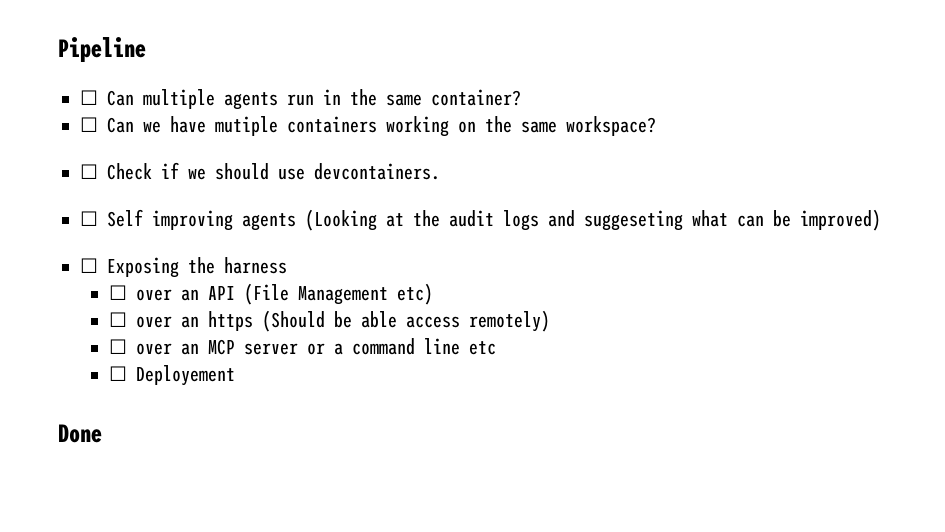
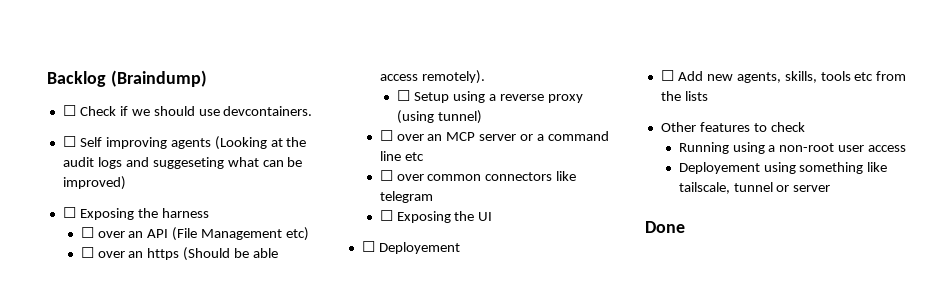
[58,37,146,62] [80,89,521,110] [80,116,656,137] Pipeline // ☐ Can multiple agents run in the same container? // ☐ Can we have mutiple containers working on the same workspace? -> [47,70,207,87] Backlog (Braindump)
[468,310,550,332] remotely) -> [421,70,485,84] [397,90,583,103] [397,110,483,124] remotely). // ☐ Setup using a reverse proxy (using tunnel)
[135,365,235,386] Deployement -> [396,171,577,181] [379,191,433,203] [379,210,493,223] [361,241,460,254] [660,70,907,83] [660,91,708,101] [660,122,805,132] [678,142,907,154] [678,162,888,174] [678,182,831,194] over common connectors like telegram // ☐ Exposing the UI // ☐ Deployement // ☐ Add new agents, skills, tools etc from the lists // Other features to check // Running using a non-root user access // Deployement using something like tailscale, tunnel or server

